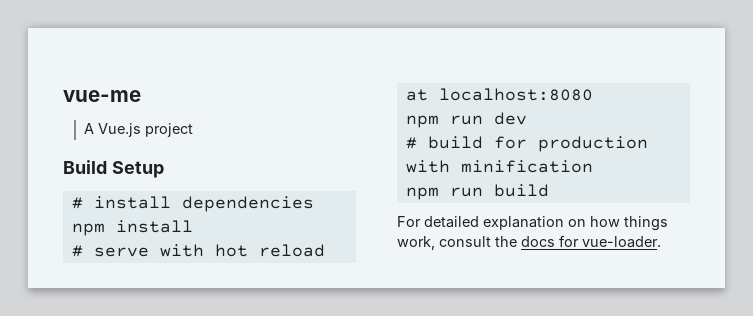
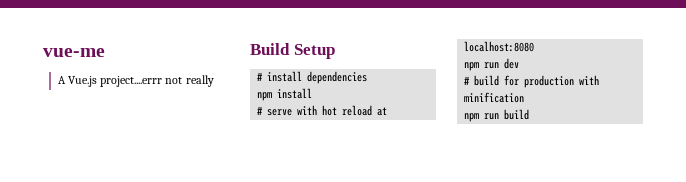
[144,123,193,137] project -> [100,75,214,87] project....errr not really
[397,216,668,231] [397,235,661,250] // For detailed explanation on how things work, consult the docs for vue-loader. -> (530, 114) none

